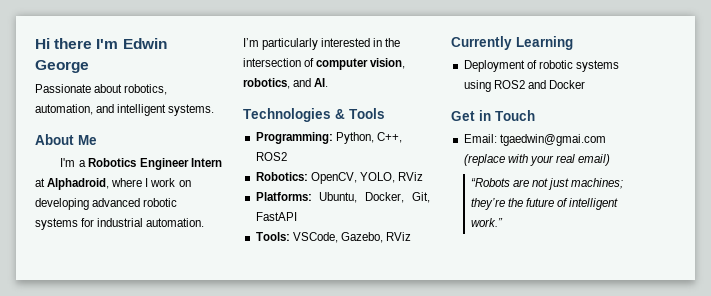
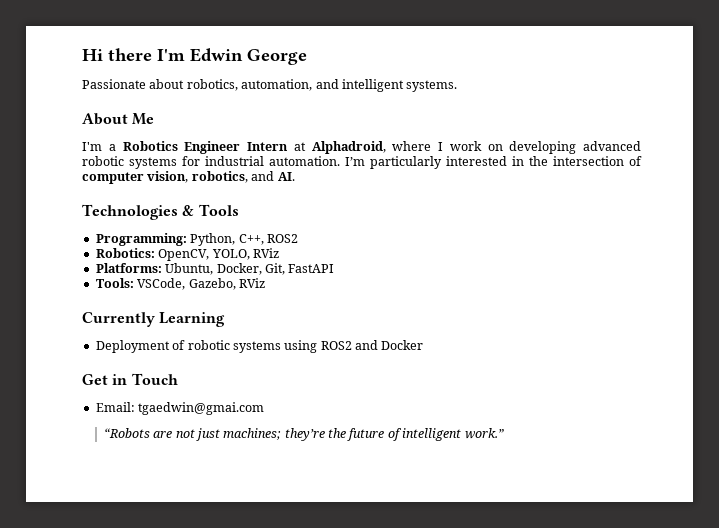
[463,154,611,166] (replace with your real email) -> (265, 408) none

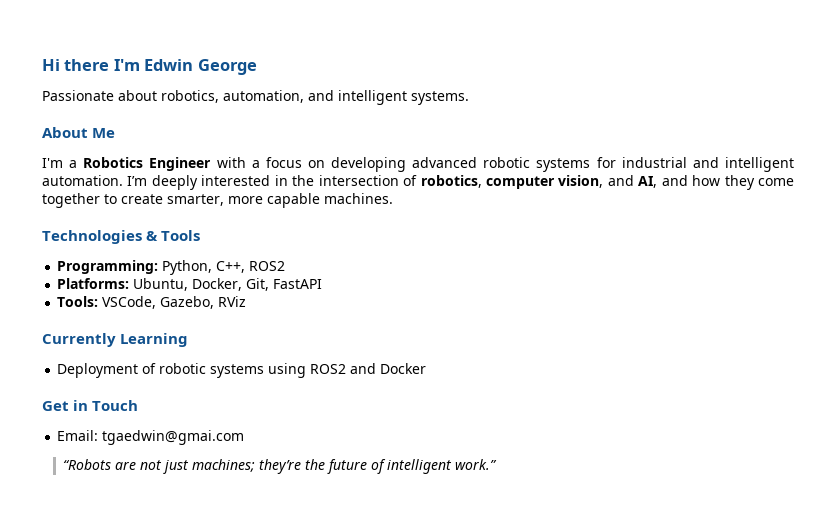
[247,141,482,154] Intern at Alphadroid, where I work -> [216,157,302,168] with a focus
(264, 161) none -> [692,157,794,172] and intelligent
[370,156,442,169] particularly -> [151,175,198,190] deeply
(642, 161) none -> [420,175,482,188] robotics,
[191,171,295,183] robotics, and AI. -> [607,175,794,190] [42,193,393,208] and AI, and how they come together to create smarter, more capable machines.
[95,248,279,261] // Robotics: OpenCV, YOLO, RViz -> (286, 266) none

